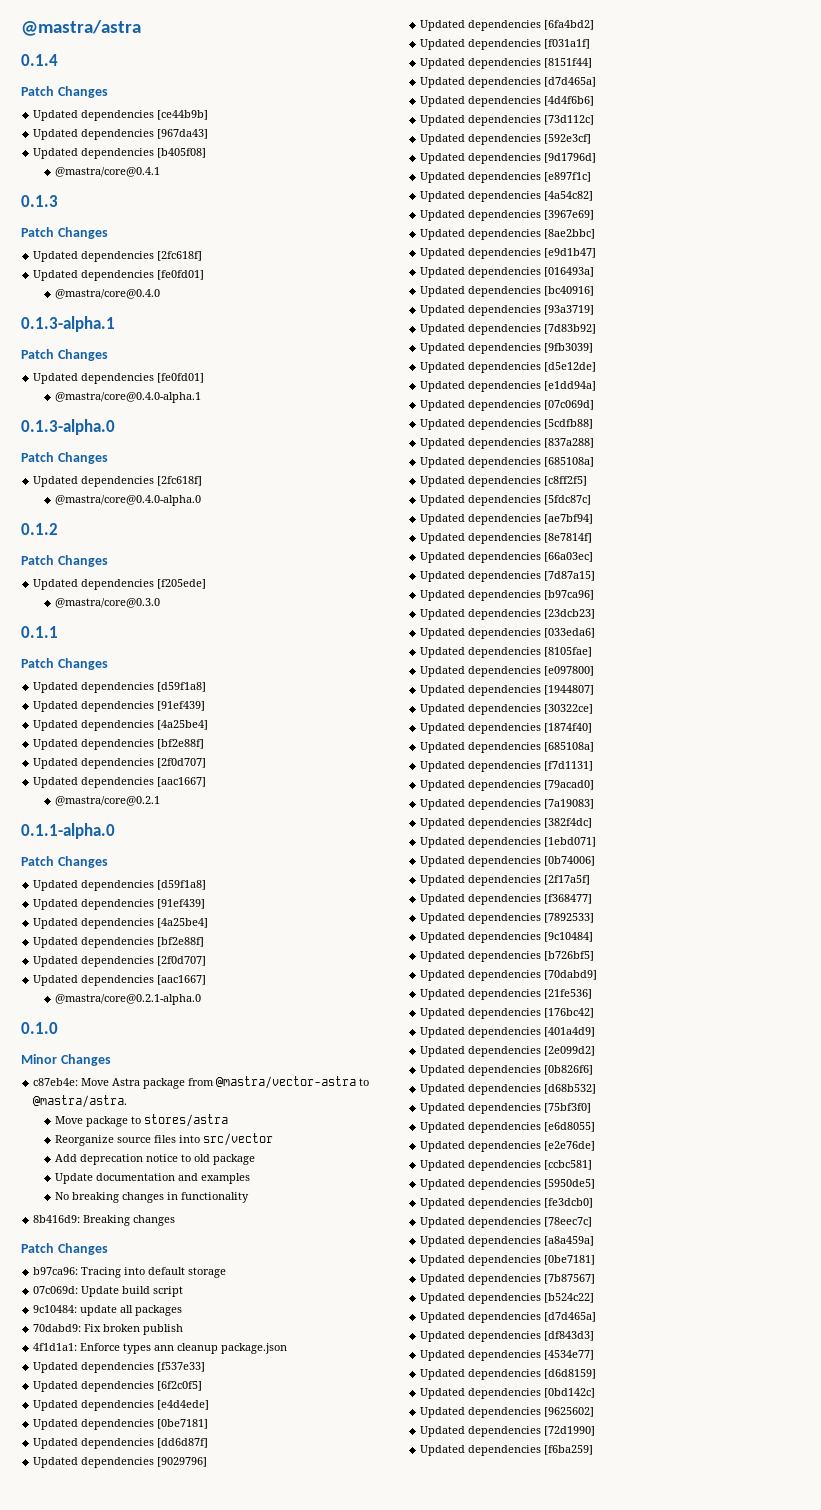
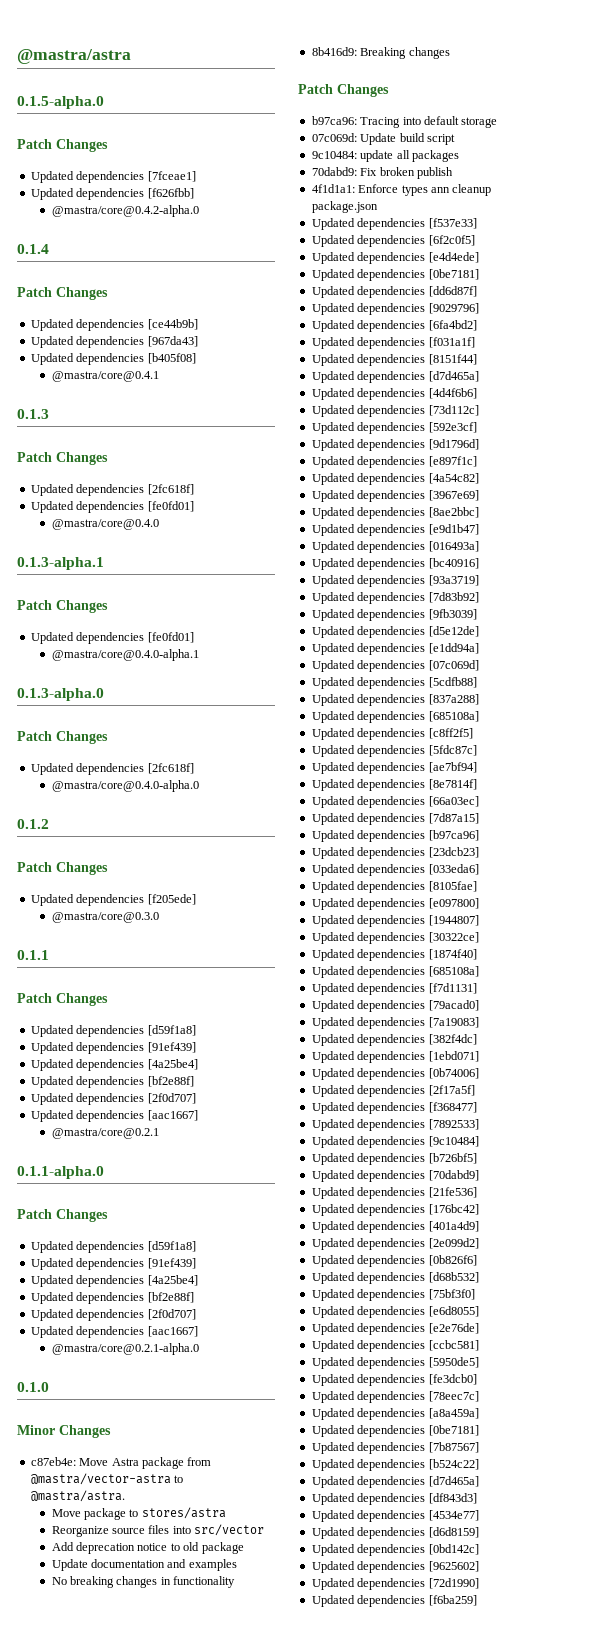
(141, 28) none -> [17,96,104,109] [17,139,108,152] [30,171,196,183] [30,188,194,200] [51,205,199,217] // 0.1.5-alpha.0 // Patch Changes // Updated dependencies [7fceae1] // Updated dependencies [f626fbb] // @mastra/core@0.4.2-alpha.0

